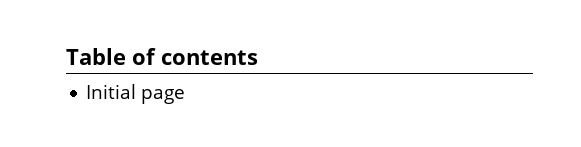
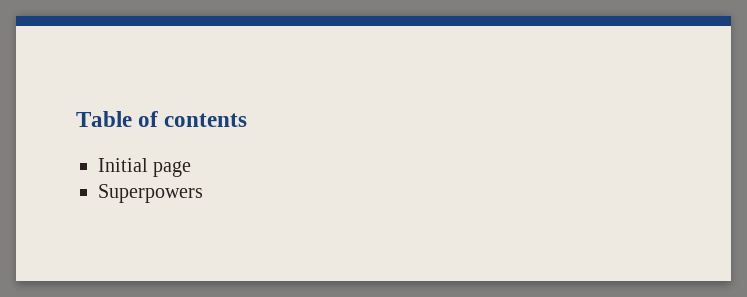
(186, 96) none -> [98,184,203,203] // Superpowers

